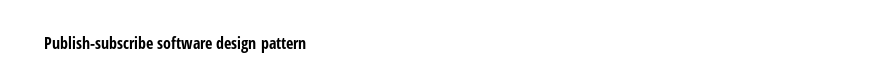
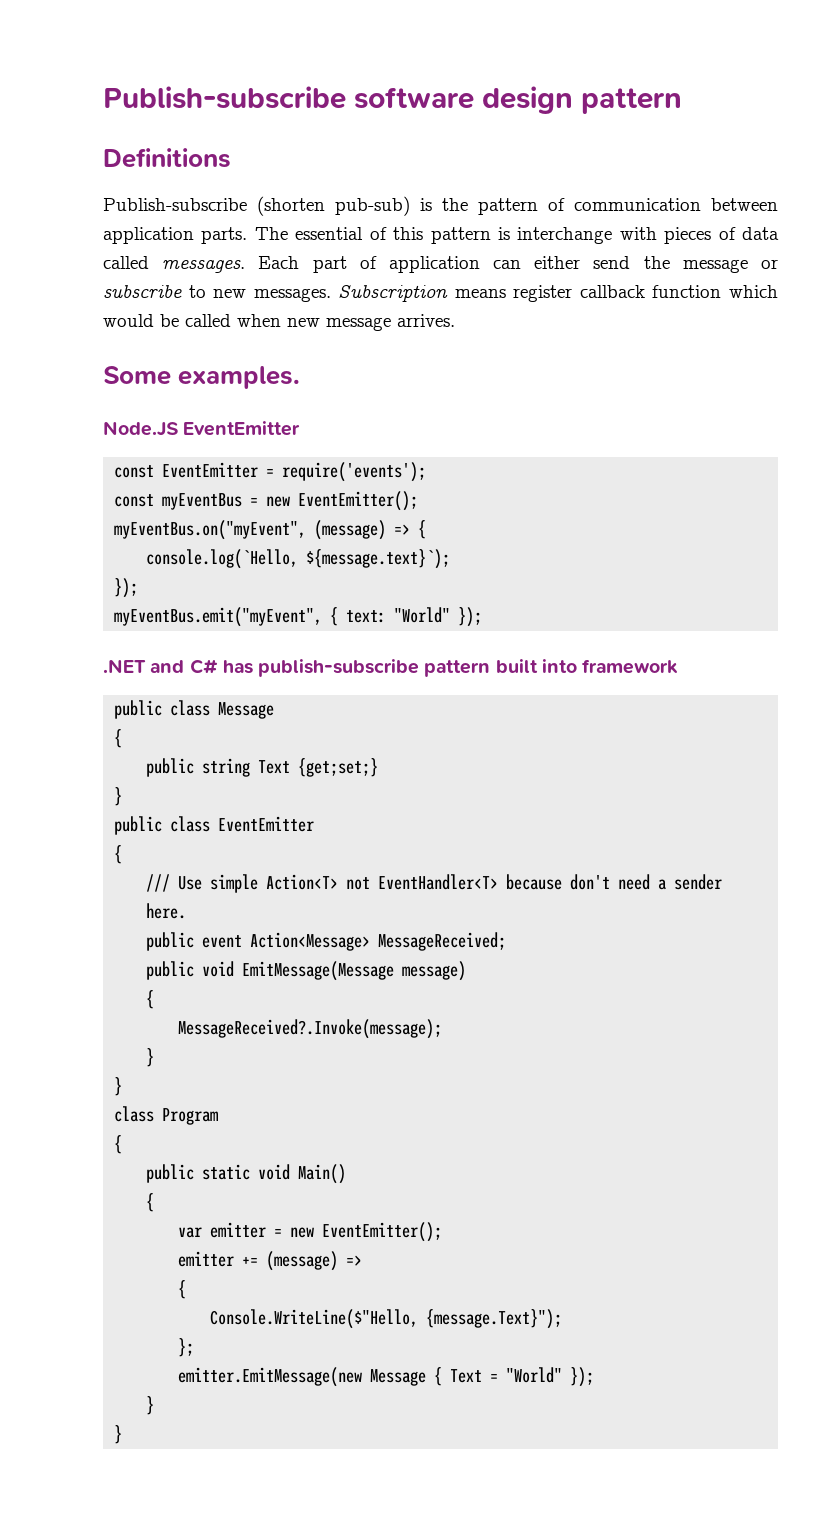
(306, 45) none -> [103,148,231,168] [103,196,778,216] [103,227,779,244] [103,256,778,273] [103,285,778,302] [103,314,455,331] [103,366,301,389] [103,421,301,437] [114,462,427,482] [114,491,419,511] [114,520,427,540] [146,549,451,569] [114,578,139,598] [114,607,483,627] [103,659,679,677] [114,700,275,719] [114,729,123,748] [146,758,379,777] [114,787,123,806] [114,816,315,835] [114,845,123,864] [146,874,723,893] [146,903,187,919] [146,932,507,951] [146,961,467,981] [146,990,155,1009] [178,1019,443,1039] [146,1048,155,1067] [114,1077,123,1096] [114,1106,219,1125] [114,1135,123,1154] [146,1164,347,1184] [146,1193,155,1212] [178,1222,443,1242] [178,1251,363,1271] [178,1280,187,1299] [210,1309,563,1329] [178,1338,195,1357] [178,1367,595,1387] [146,1396,155,1415] [114,1425,123,1444] // Definitions // Publish-subscribe (shorten pub-sub) is the pattern of communication between application parts. The essential of this pattern is interchange with pieces of data called messages. Each part of application can either send the message or subscribe to new messages. Subscription means register callback function which would be called when new message arrives. // Some examples. // Node.JS EventEmitter // const EventEmitter = require('events'); // const myEventBus = new EventEmitter(); // myEventBus.on("myEvent", (message) => { // console.log(`Hello, ${message.text}`); // }); // myEventBus.emit("myEvent", { text: "World" }); // .NET and C# has publish-subscribe pattern built into framework // public class Message // { // public string Text {get;set;} // } // public class EventEmitter // { // /// Use simple Action<T> not EventHandler<T> because don't need a sender here. // public event Action<Message> MessageReceived; // public void EmitMessage(Message message) // { // MessageReceived?.Invoke(message); // } // } // class Program // { // public static void Main() // { // var emitter = new EventEmitter(); // emitter += (message) => // { // Console.WriteLine($"Hello, {message.Text}"); // }; // emitter.EmitMessage(new Message { Text = "World" }); // } // }

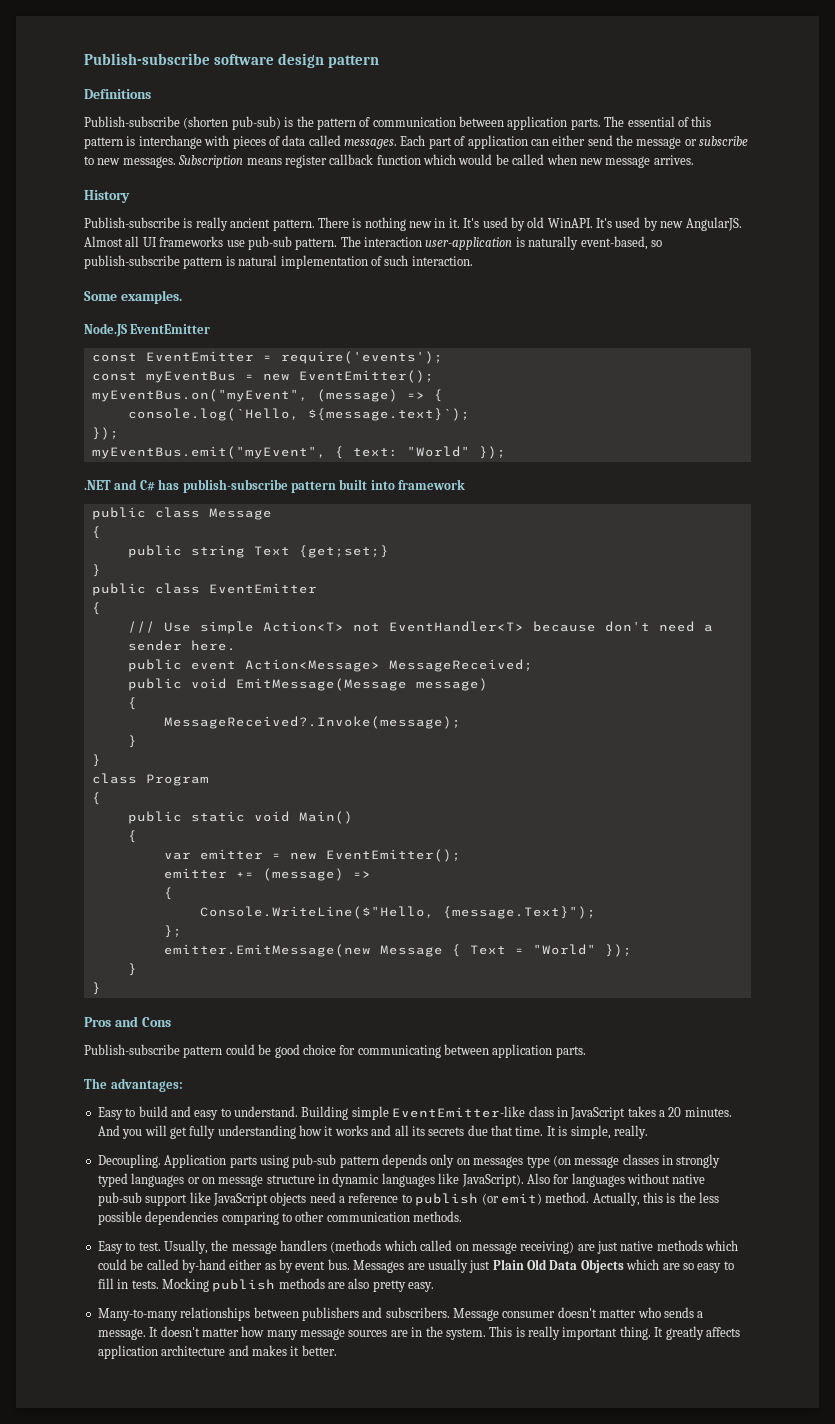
(455, 320) none -> [84,190,130,203] [84,217,742,231] [84,236,662,250] [84,255,473,269] // History // Publish-subscribe is really ancient pattern. There is nothing new in it. It's used by old WinAPI. It's used by new AngularJS. Almost all UI frameworks use pub-sub pattern. The interaction user-application is naturally event-based, so publish-subscribe pattern is natural implementation of such interaction.
(123, 1434) none -> [84,1016,171,1027] [84,1044,586,1058] [84,1078,183,1092] [97,1106,732,1120] [97,1125,648,1139] [97,1154,721,1168] [97,1173,706,1187] [97,1192,720,1206] [97,1211,462,1225] [97,1240,739,1254] [97,1259,734,1273] [97,1278,435,1292] [97,1307,704,1321] [97,1326,740,1340] [97,1345,337,1359] // Pros and Cons // Publish-subscribe pattern could be good choice for communicating between application parts. // The advantages: // Easy to build and easy to understand. Building simple EventEmitter-like class in JavaScript takes a 20 minutes. And you will get fully understanding how it works and all its secrets due that time. It is simple, really. // Decoupling. Application parts using pub-sub pattern depends only on messages type (on message classes in strongly typed languages or on message structure in dynamic languages like JavaScript). Also for languages without native pub-sub support like JavaScript objects need a reference to publish (or emit) method. Actually, this is the less possible dependencies comparing to other communication methods. // Easy to test. Usually, the message handlers (methods which called on message receiving) are just native methods which could be called by-hand either as by event bus. Messages are usually just Plain Old Data Objects which are so easy to fill in tests. Mocking publish methods are also pretty easy. // Many-to-many relationships between publishers and subscribers. Message consumer doesn't matter who sends a message. It doesn't matter how many message sources are in the system. This is really important thing. It greatly affects application architecture and makes it better.

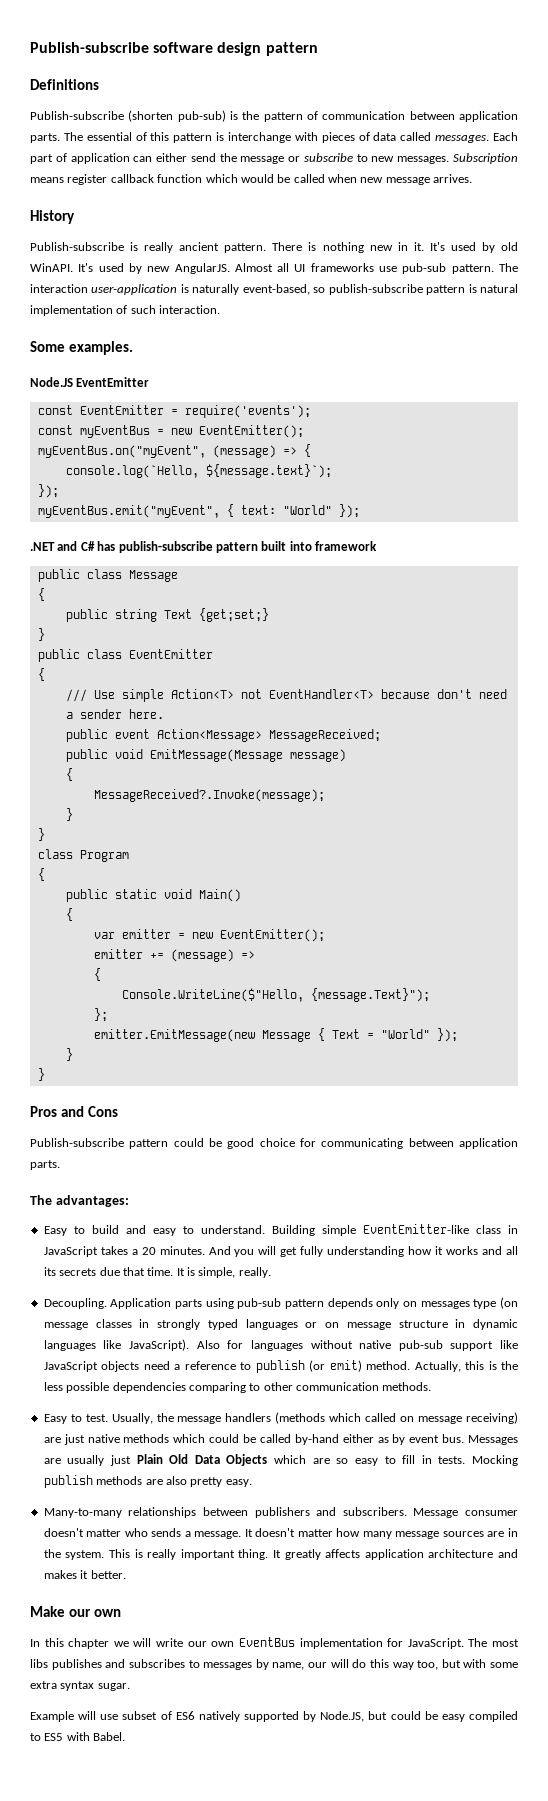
(337, 1350) none -> [30,1606,121,1617] [30,1637,520,1649] [30,1659,518,1670] [30,1681,130,1691] [30,1711,519,1722] [30,1732,126,1741] // Make our own // In this chapter we will write our own EventBus implementation for JavaScript. The most libs publishes and subscribes to messages by name, our will do this way too, but with some extra syntax sugar. // Example will use subset of ES6 natively supported by Node.JS, but could be easy compiled to ES5 with Babel.

